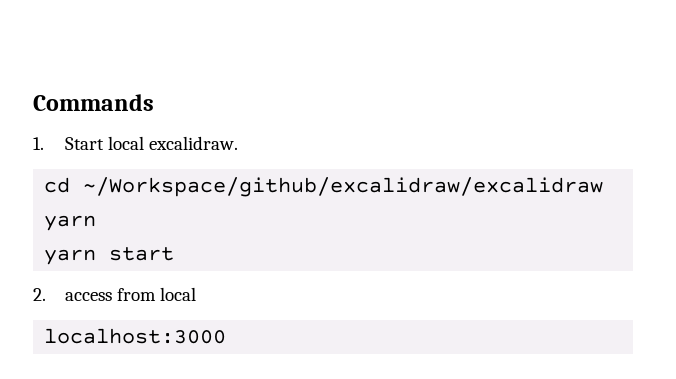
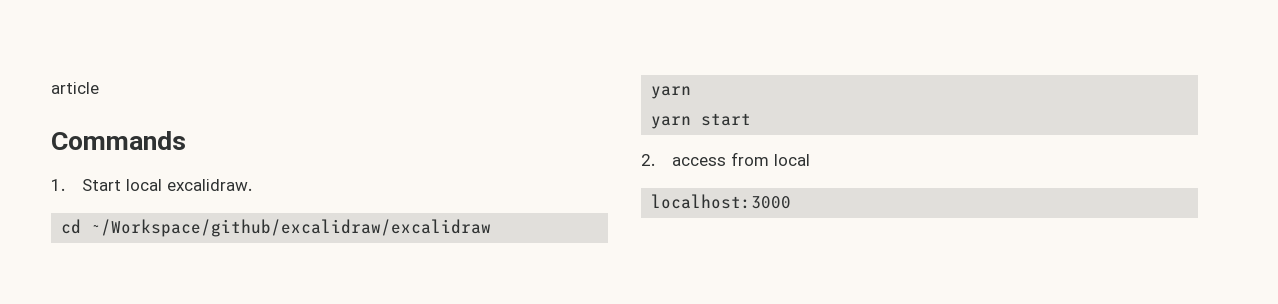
(33, 102) none -> [51,82,99,94] article //

